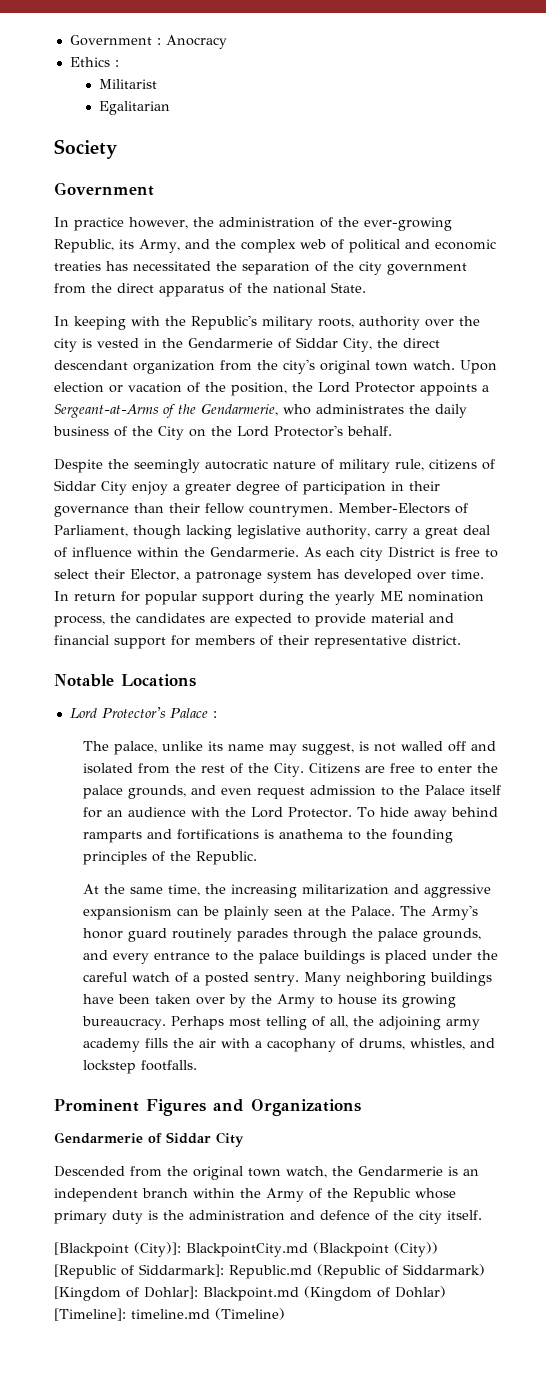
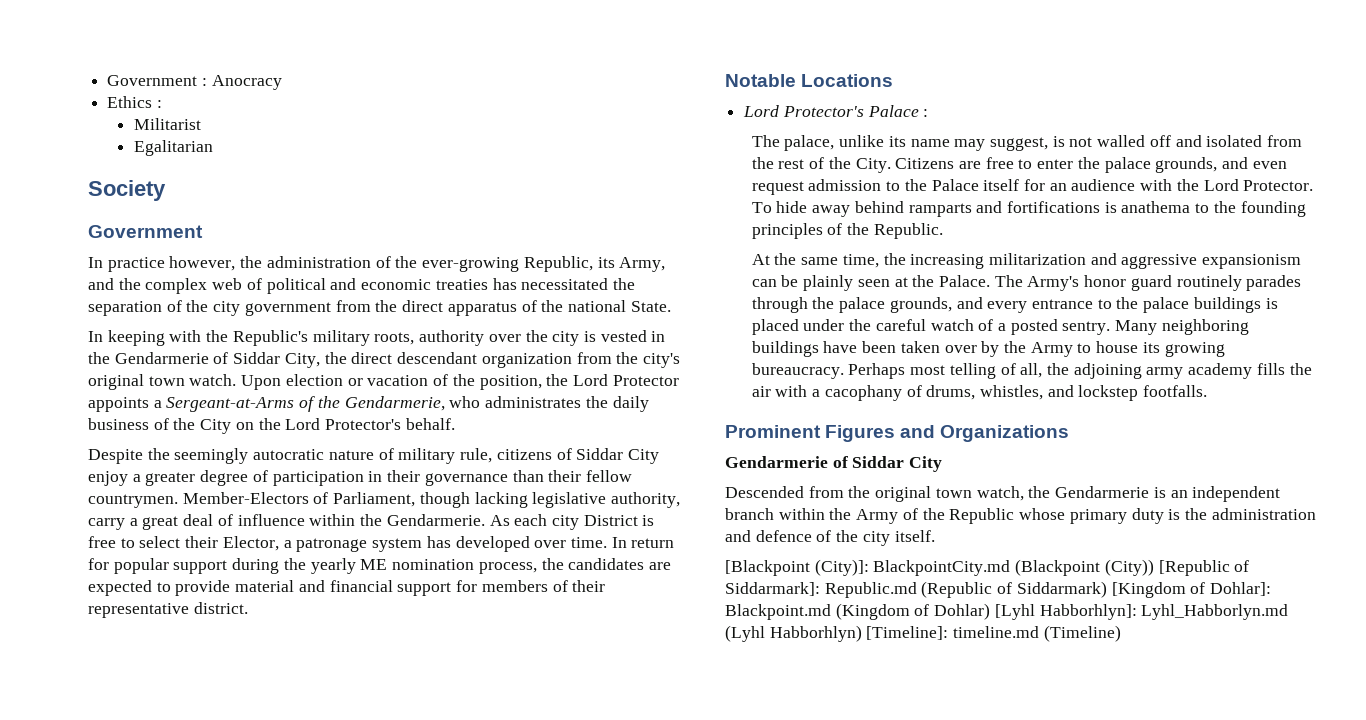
(446, 1292) none -> [994,604,1289,620] [725,625,862,642] [Lyhl Habborhlyn]: Lyhl_Habborlyn.md (Lyhl Habborhlyn)

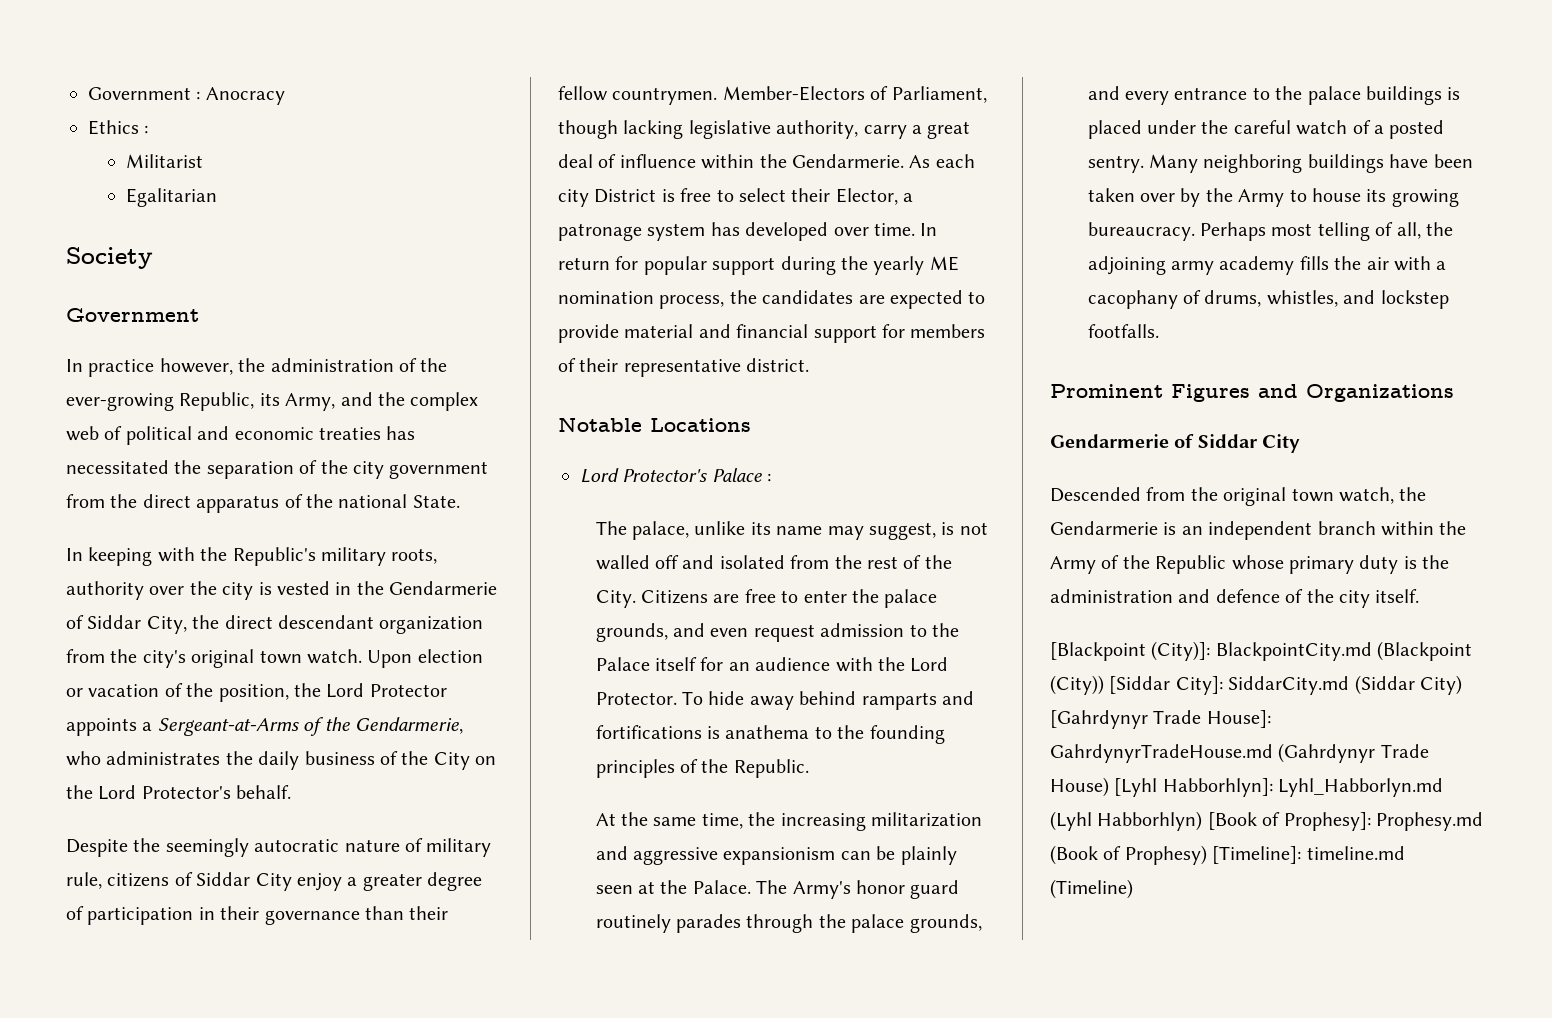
[1158,560,1250,576] [725,581,1272,598] [725,603,991,620] [Republic of Siddarmark]: Republic.md (Republic of Siddarmark) [Kingdom of Dohlar]: Blackpoint.md (Kingdom of Dohlar) -> [1109,675,1462,695] [1050,710,1271,729] [1050,743,1429,763] [1050,777,1109,797] [Siddar City]: SiddarCity.md (Siddar City) [Gahrdynyr Trade House]: GahrdynyrTradeHouse.md (Gahrdynyr Trade House)
(862, 633) none -> [1207,812,1483,831] [1050,845,1207,865] [Book of Prophesy]: Prophesy.md (Book of Prophesy)

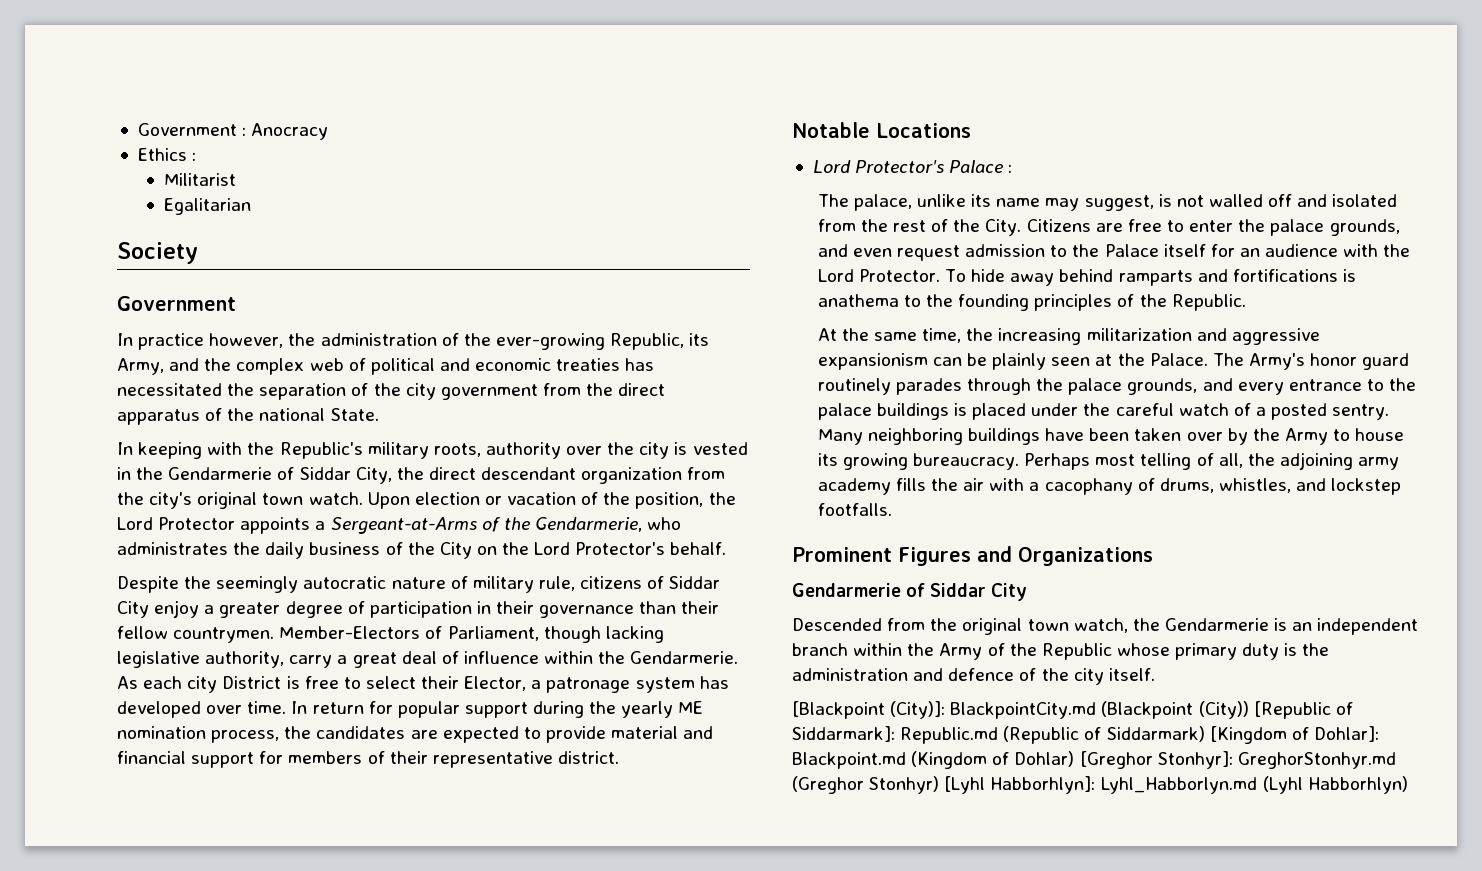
[1109,675,1462,695] [1050,710,1271,729] [1050,743,1429,763] [1050,777,1109,797] [Siddar City]: SiddarCity.md (Siddar City) [Gahrdynyr Trade House]: GahrdynyrTradeHouse.md (Gahrdynyr Trade House) -> [1253,701,1353,719] [792,726,1379,744] [792,751,1396,769] [792,776,940,794] [Republic of Siddarmark]: Republic.md (Republic of Siddarmark) [Kingdom of Dohlar]: Blackpoint.md (Kingdom of Dohlar) [Greghor Stonhyr]: GreghorStonhyr.md (Greghor Stonhyr)
[1207,812,1483,831] [1050,845,1405,865] [1050,879,1133,899] [Book of Prophesy]: Prophesy.md (Book of Prophesy) [Timeline]: timeline.md (Timeline) -> (1408, 785) none

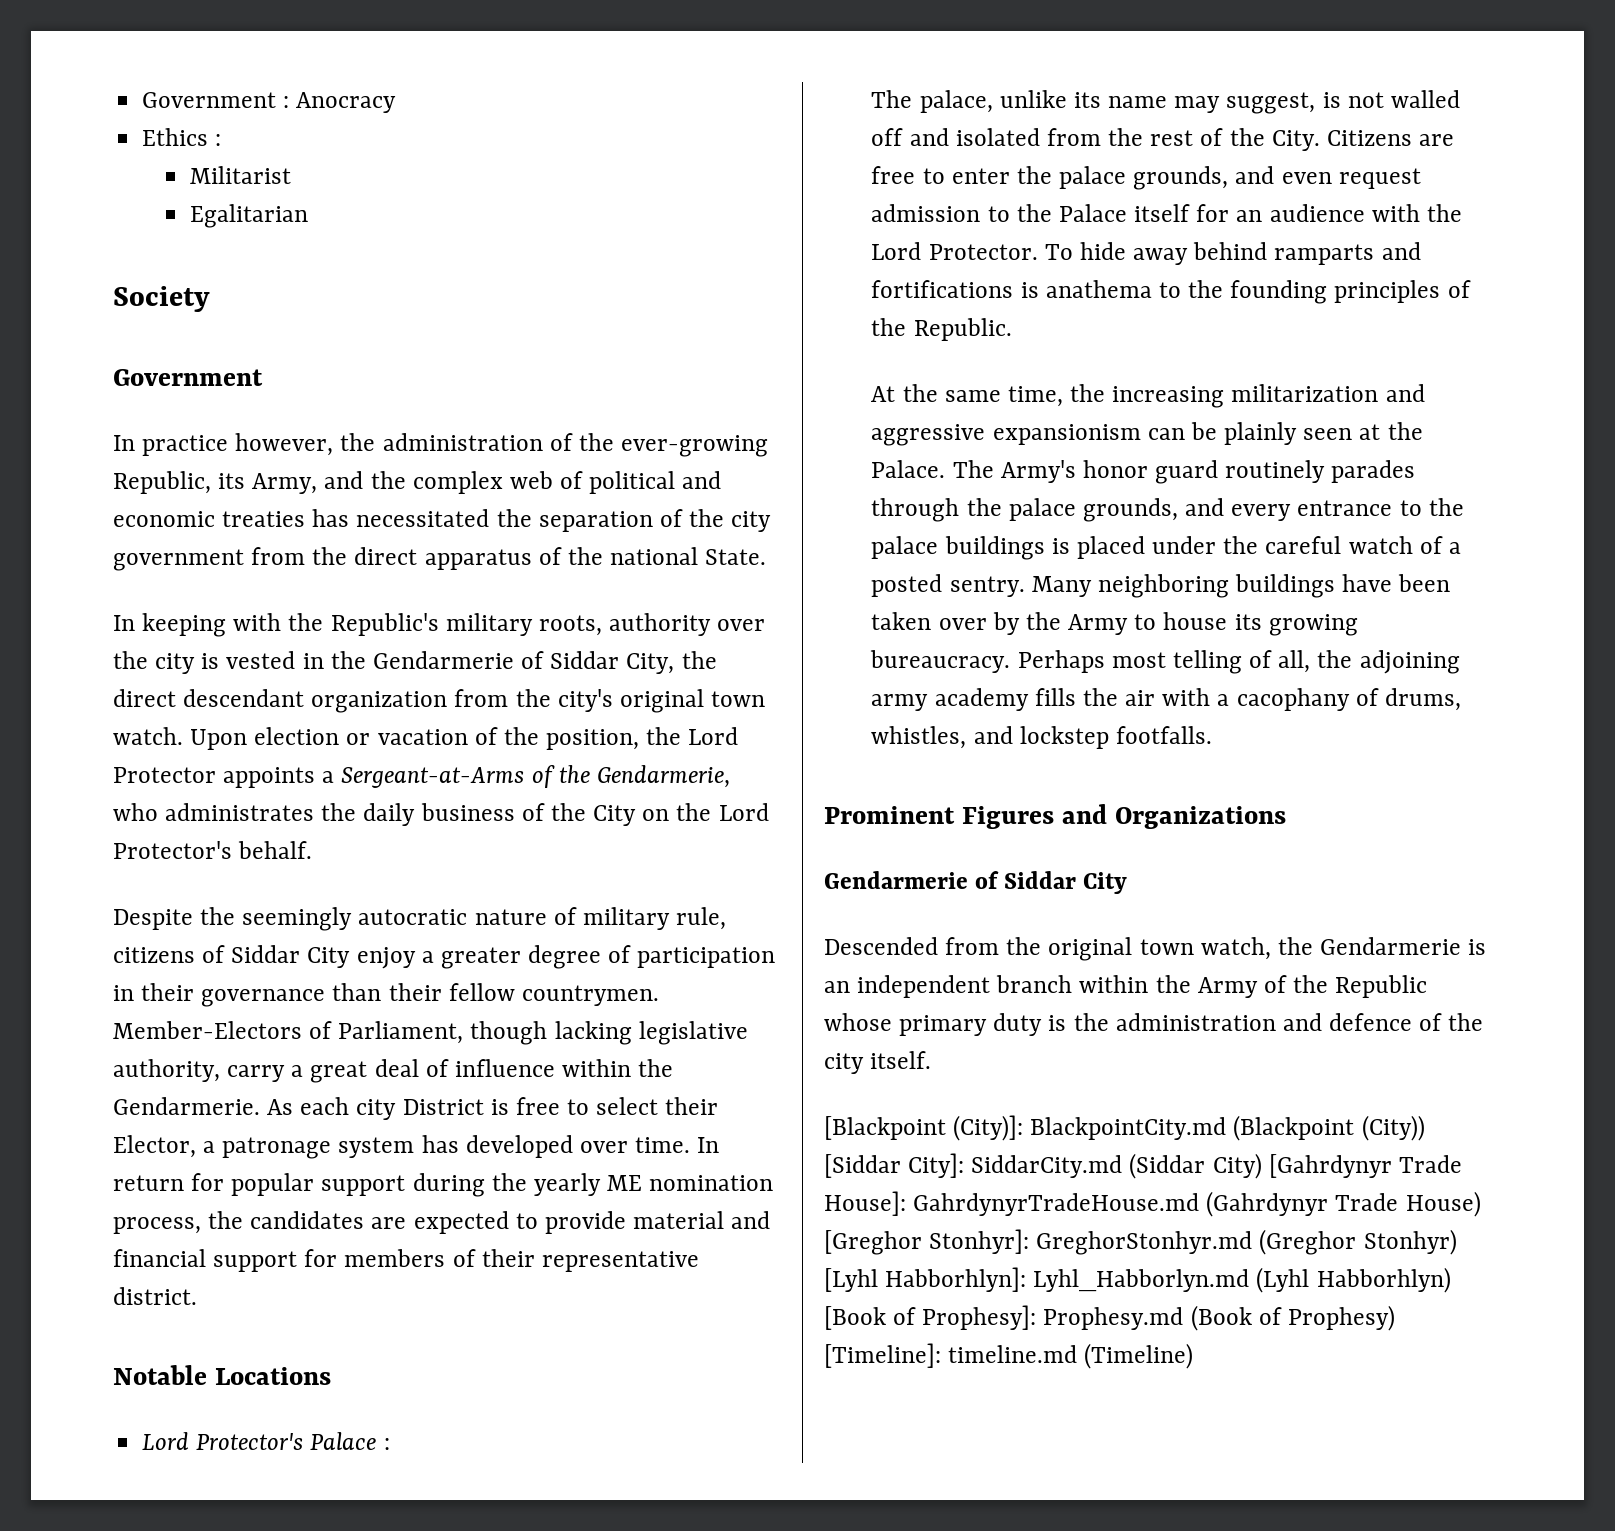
[1253,701,1353,719] [792,726,1379,744] [792,751,1075,769] [Republic of Siddarmark]: Republic.md (Republic of Siddarmark) [Kingdom of Dohlar]: Blackpoint.md (Kingdom of Dohlar) -> [824,1153,1462,1179] [824,1191,1481,1217] [Siddar City]: SiddarCity.md (Siddar City) [Gahrdynyr Trade House]: GahrdynyrTradeHouse.md (Gahrdynyr Trade House)
(1408, 785) none -> [824,1305,1395,1331] [824,1343,1194,1369] [Book of Prophesy]: Prophesy.md (Book of Prophesy) [Timeline]: timeline.md (Timeline)

